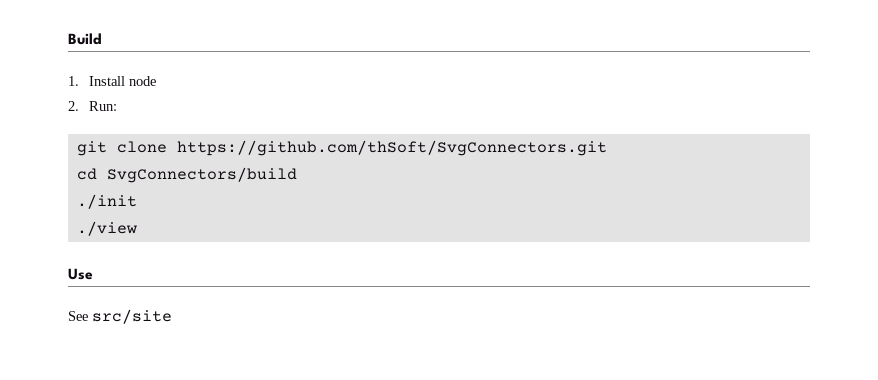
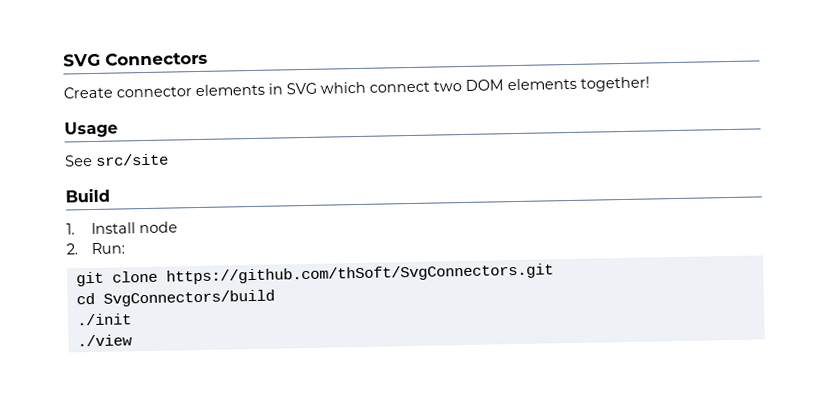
(68, 39) none -> [63,51,208,67] [63,76,650,99] [64,121,118,138] [65,153,169,167] SVG Connectors // Create connector elements in SVG which connect two DOM elements together! // Usage // See src/site //
[68,268,93,280] [68,309,172,324] // Use // See src/site -> (133, 340) none

